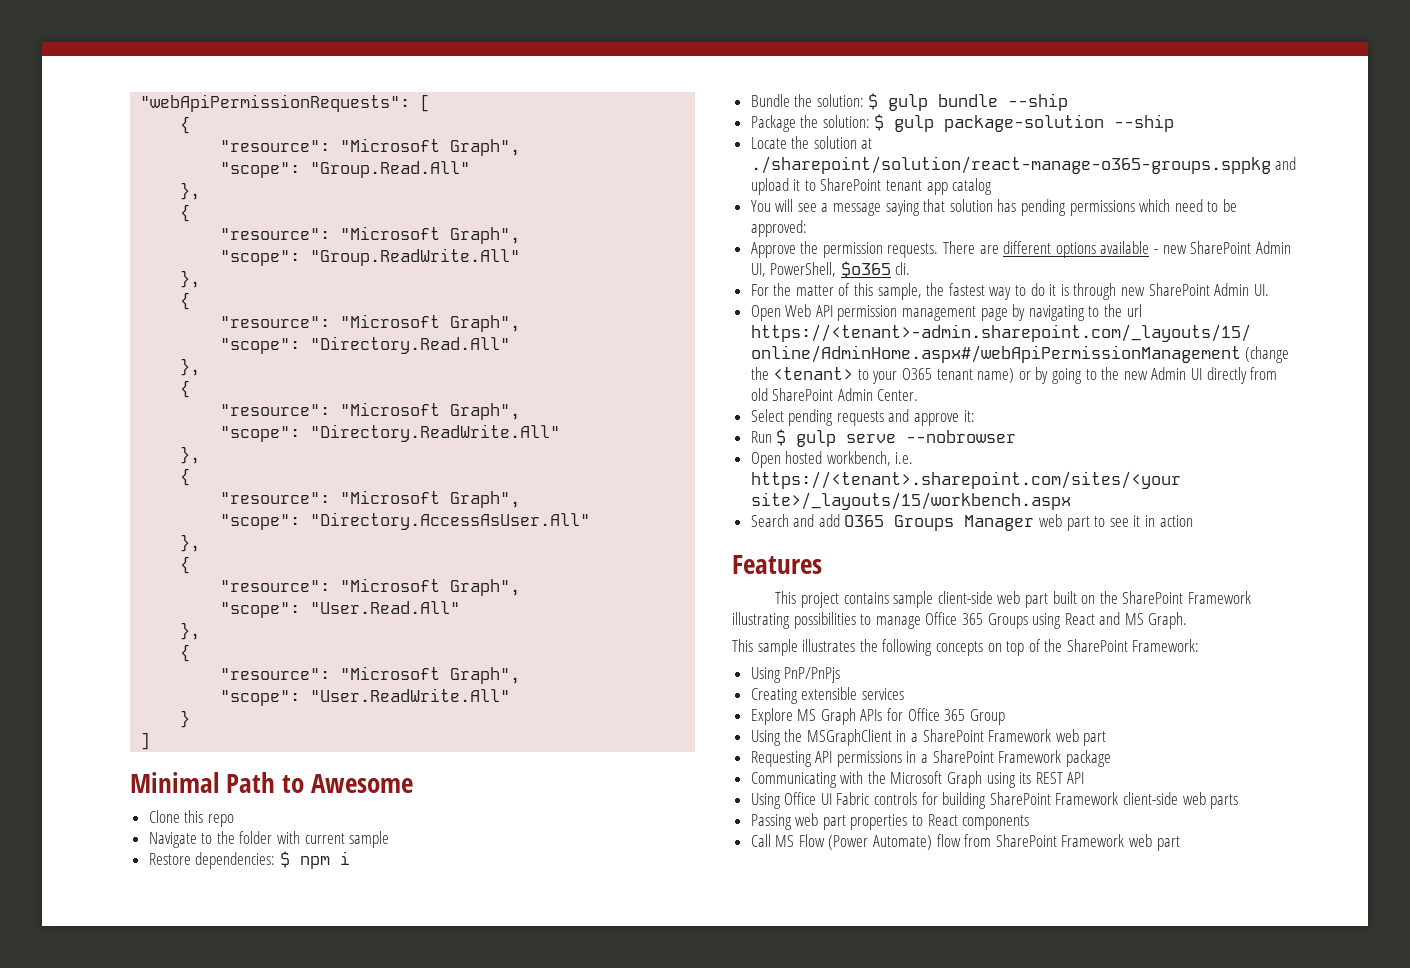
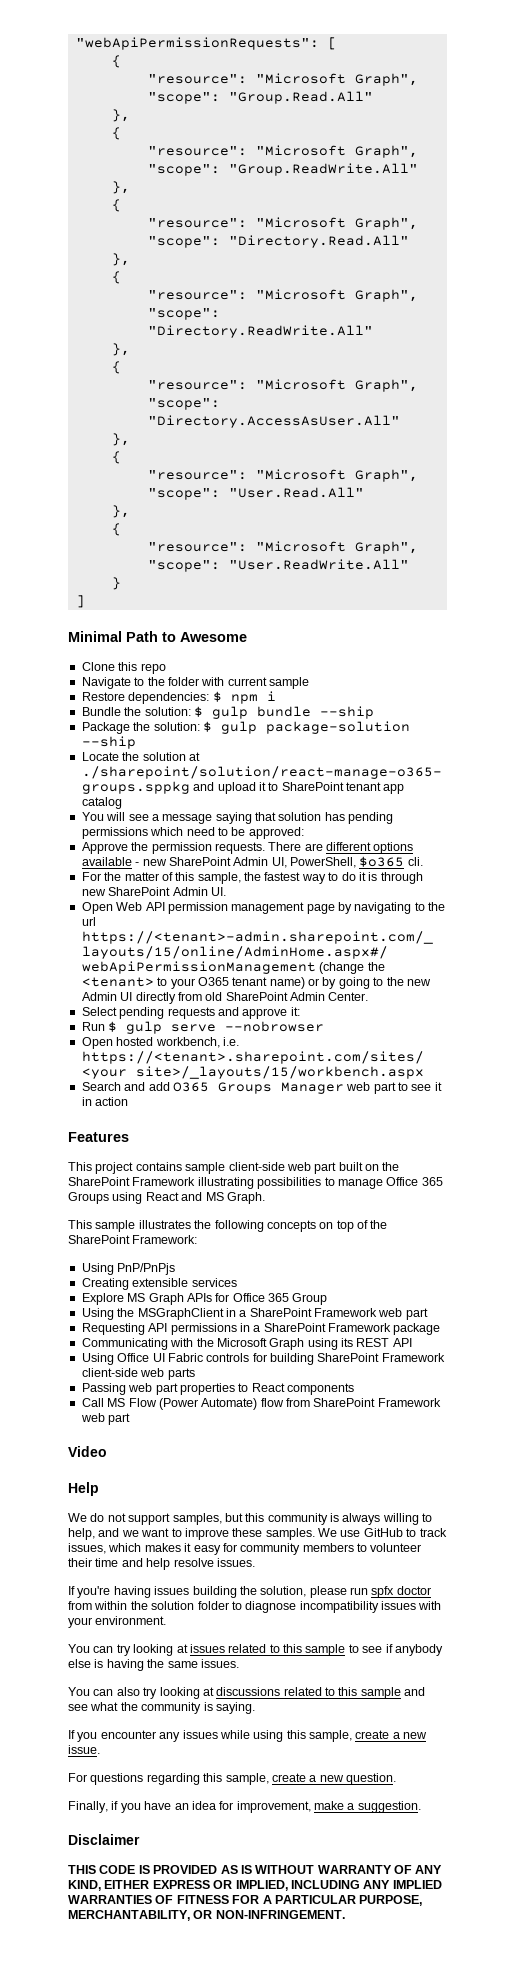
(1180, 843) none -> [68,1446,107,1457] [68,1482,99,1496] [68,1513,433,1525] [68,1528,447,1540] [68,1543,422,1555] [68,1558,255,1570] [68,1586,431,1598] [68,1601,442,1613] [68,1616,167,1628] [68,1644,443,1656] [68,1659,239,1671] [68,1687,426,1699] [68,1702,255,1714] [68,1730,428,1742] [68,1745,100,1754] [68,1773,396,1785] [68,1801,421,1813] [68,1834,140,1845] [68,1865,443,1874] [68,1880,442,1891] [68,1895,423,1906] [68,1910,345,1921] // Video // Help // We do not support samples, but this community is always willing to help, and we want to improve these samples. We use GitHub to track issues, which makes it easy for community members to volunteer their time and help resolve issues. // If you're having issues building the solution, please run spfx doctor from within the solution folder to diagnose incompatibility issues with your environment. // You can try looking at issues related to this sample to see if anybody else is having the same issues. // You can also try looking at discussions related to this sample and see what the community is saying. // If you encounter any issues while using this sample, create a new issue. // For questions regarding this sample, create a new question. // Finally, if you have an idea for improvement, make a suggestion. // Disclaimer // THIS CODE IS PROVIDED AS IS WITHOUT WARRANTY OF ANY KIND, EITHER EXPRESS OR IMPLIED, INCLUDING ANY IMPLIED WARRANTIES OF FITNESS FOR A PARTICULAR PURPOSE, MERCHANTABILITY, OR NON-INFRINGEMENT.

